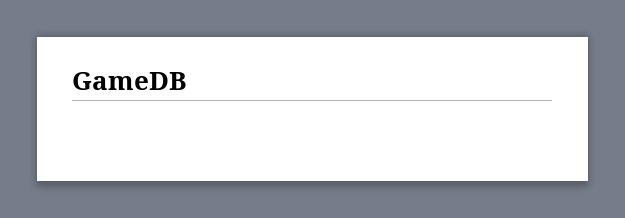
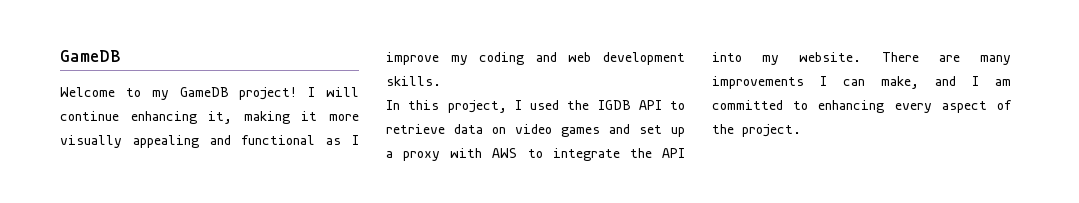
[72,72,186,90] GameDB -> [60,50,121,62] [60,87,359,100] [60,111,359,124] [60,135,360,148] [386,52,685,65] [386,76,441,86] [386,100,685,113] [386,124,685,137] [386,148,685,161] [712,52,1011,65] [712,76,1011,89] [712,100,1012,113] [712,124,801,137] GameDB // Welcome to my GameDB project! I will continue enhancing it, making it more visually appealing and functional as I improve my coding and web development skills. // In this project, I used the IGDB API to retrieve data on video games and set up a proxy with AWS to integrate the API into my website. There are many improvements I can make, and I am committed to enhancing every aspect of the project.

